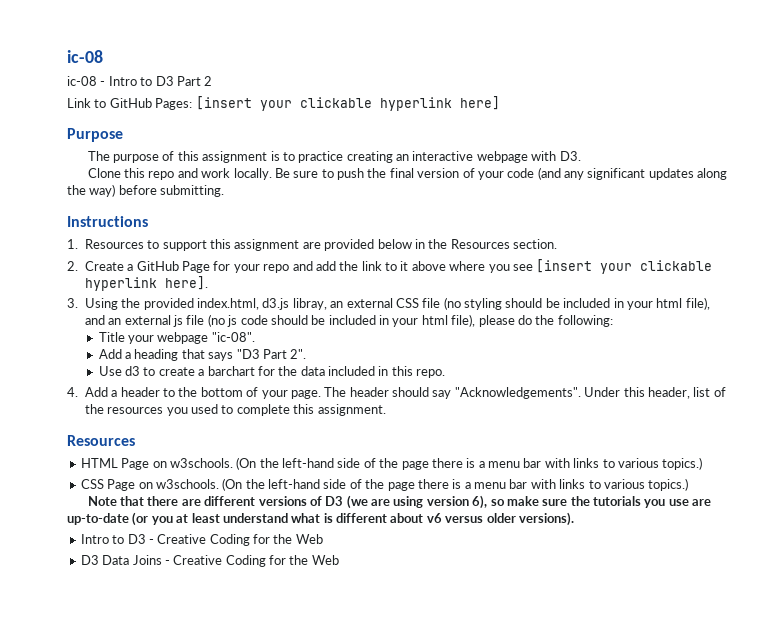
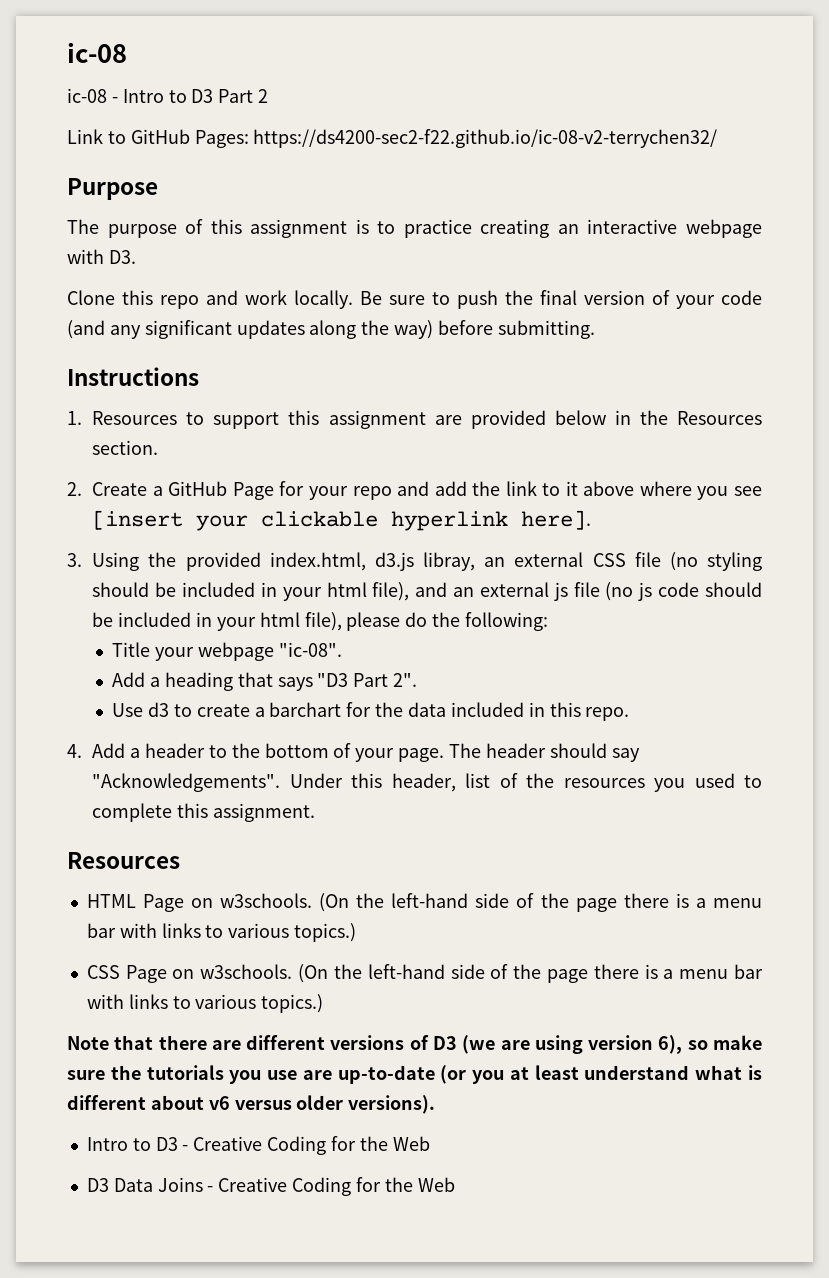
[195,96,500,111] [insert your clickable hyperlink here] -> [253,129,718,148] https://ds4200-sec2-f22.github.io/ic-08-v2-terrychen32/

